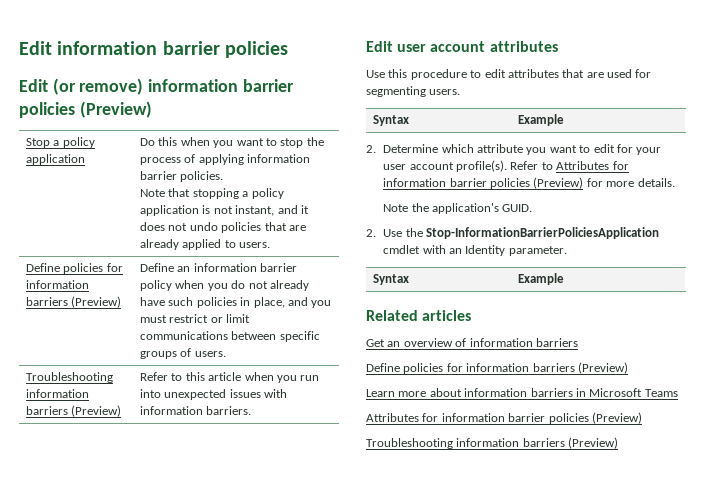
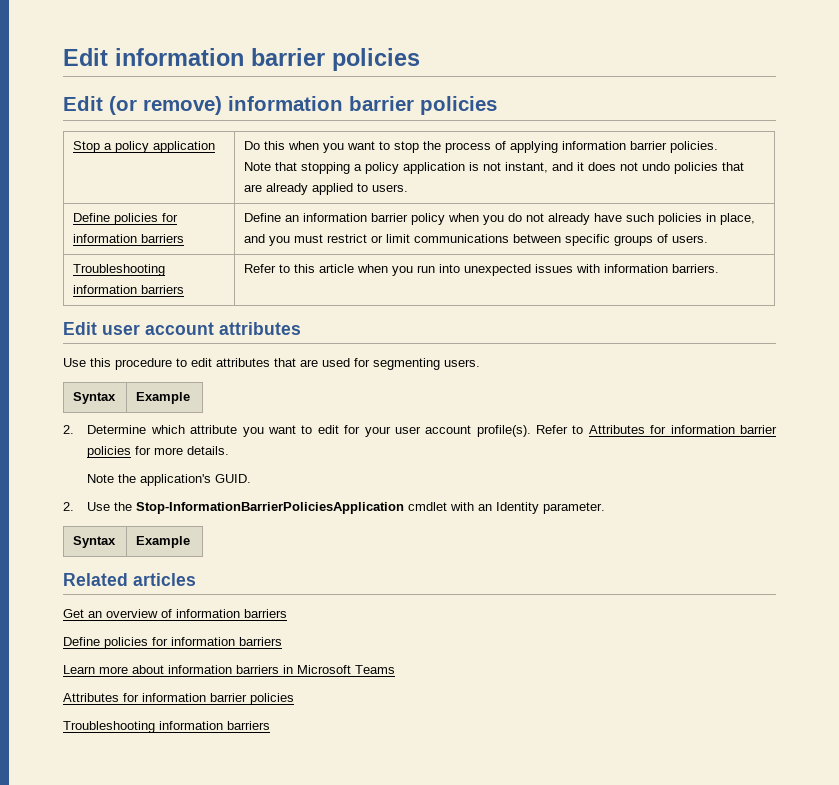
[79,101,152,118] (Preview) -> (497, 105) none
[71,296,122,308] (Preview) -> (185, 238) none
[71,405,122,417] (Preview) -> (185, 289) none
[533,177,584,189] (Preview) -> (132, 452) none
[577,362,628,374] (Preview) -> (282, 641) none
[591,412,642,424] [366,437,619,449] (Preview) // Troubleshooting information barriers (Preview) -> [63,721,270,733] // Troubleshooting information barriers

